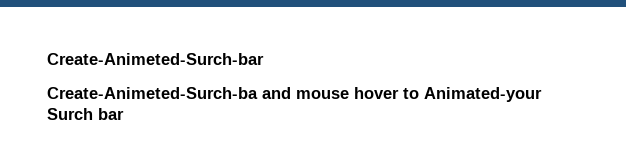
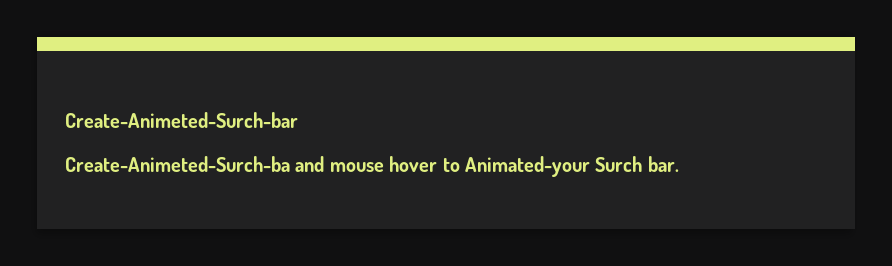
[98,108,124,120] bar -> [647,156,679,172] bar.

